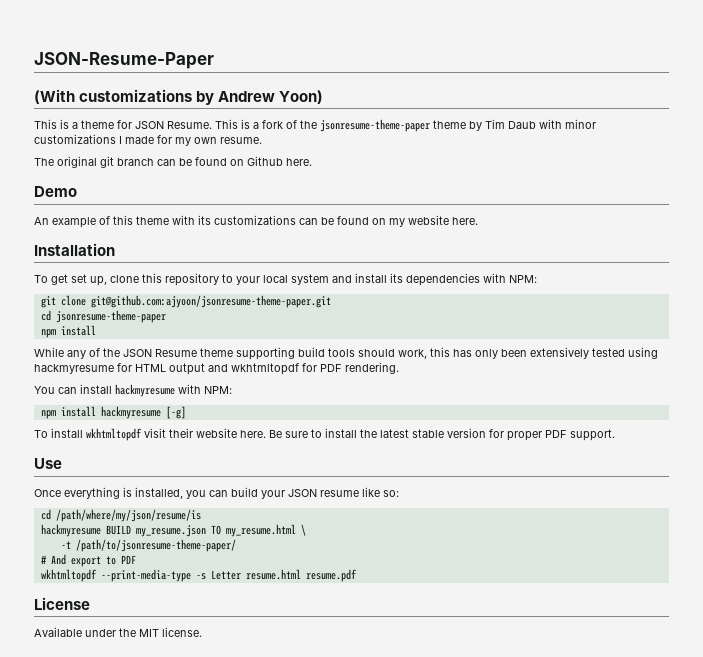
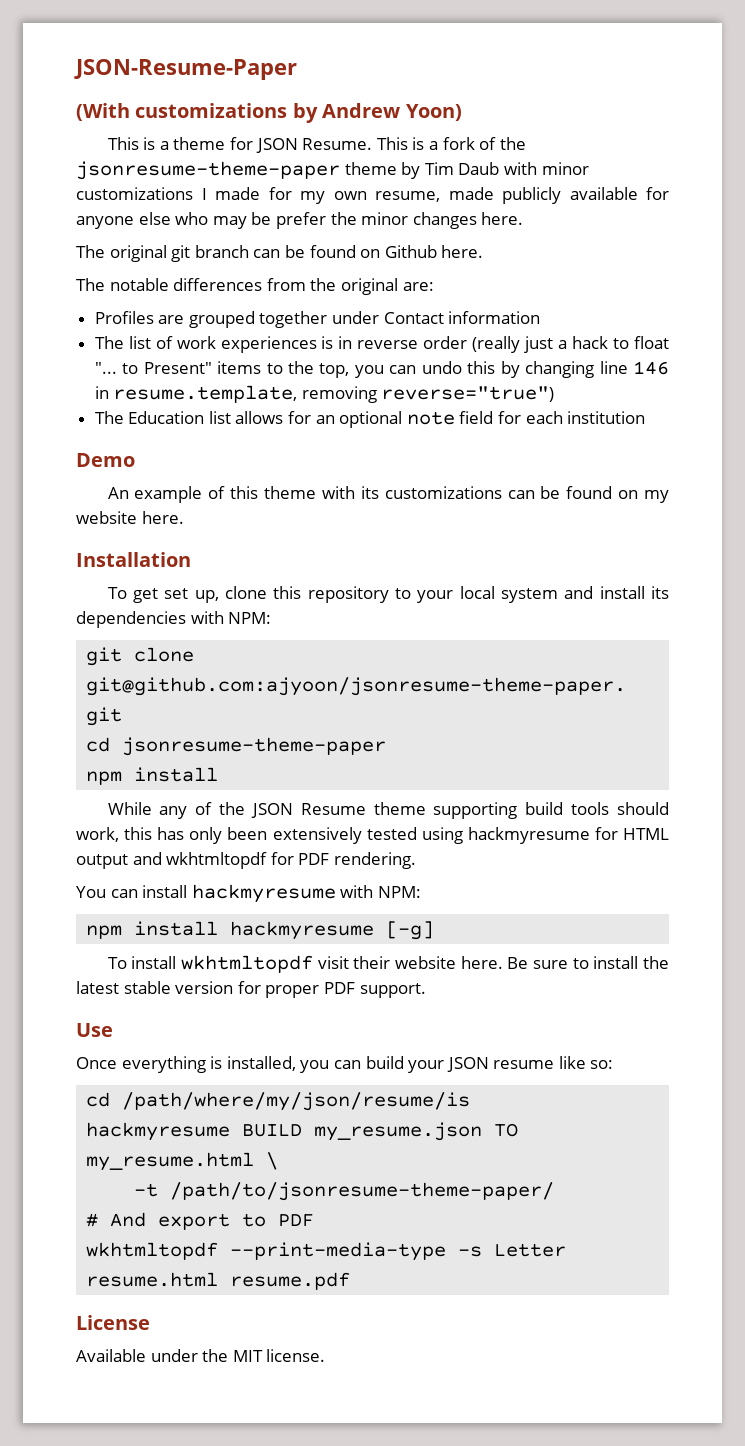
[220,137,262,144] resume. -> [375,187,669,204] [76,212,524,229] resume, made publicly available for anyone else who may be prefer the minor changes here.
(312, 162) none -> [76,278,434,295] [94,311,541,328] [94,336,669,353] [94,361,669,378] [94,385,555,403] [94,411,646,428] // The notable differences from the original are: // Profiles are grouped together under Contact information // The list of work experiences is in reverse order (really just a hack to float "... to Present" items to the top, you can undo this by changing line 146 in resume.template, removing reverse="true") // The Education list allows for an optional note field for each institution

